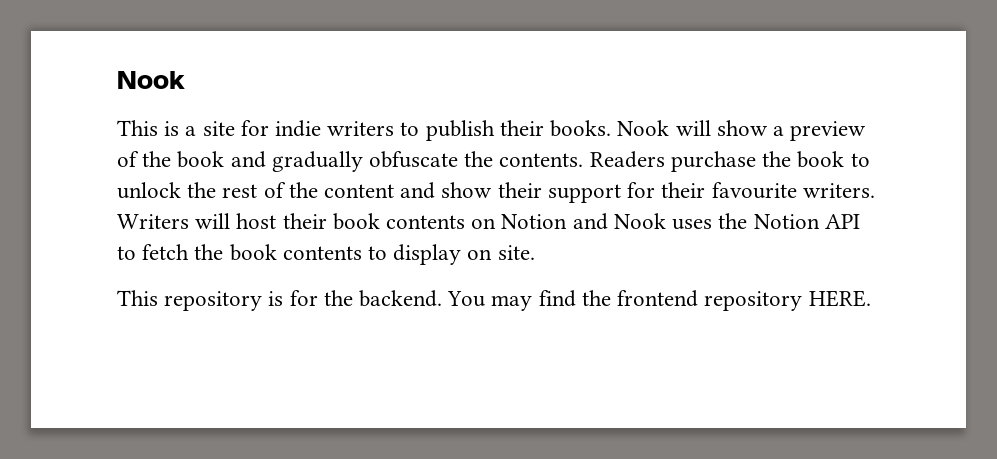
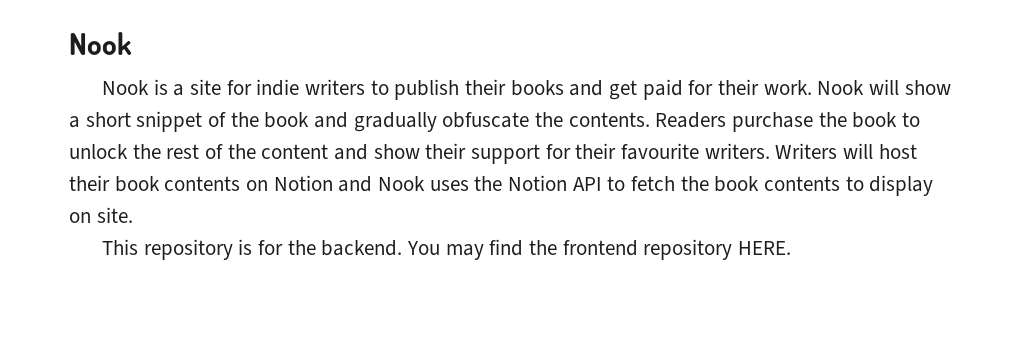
[117,120,158,136] This -> [101,80,149,95] Nook
[550,120,612,137] books. -> [510,79,812,100] books and get paid for their work.
[790,121,867,141] preview -> [85,111,203,132] short snippet

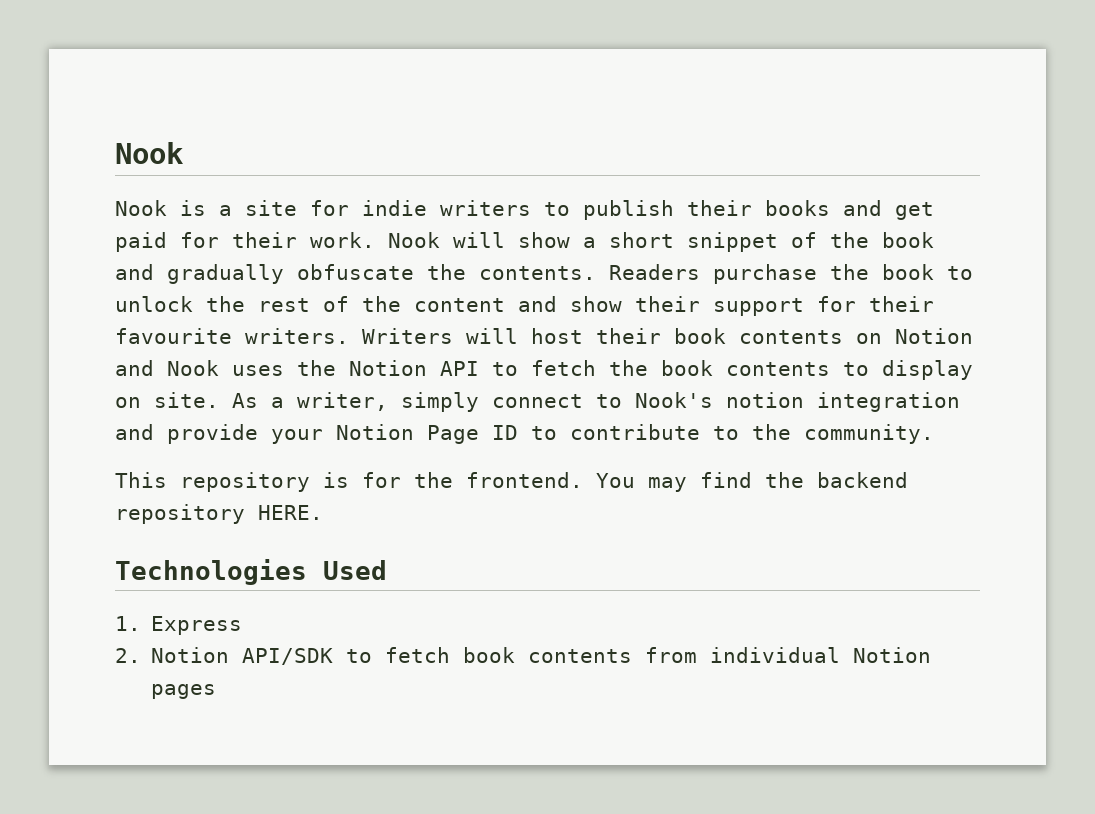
(133, 215) none -> [232,392,960,412] [115,424,934,444] As a writer, simply connect to Nook's notion integration and provide your Notion Page ID to contribute to the community.
[321,240,403,256] backend. -> [466,472,583,488] frontend.
[562,240,638,256] frontend -> [817,472,908,488] backend
(791, 248) none -> [115,559,387,585] [115,616,243,635] [115,647,932,665] [151,684,217,699] // Technologies Used // 1. Express // 2. Notion API/SDK to fetch book contents from individual Notion pages

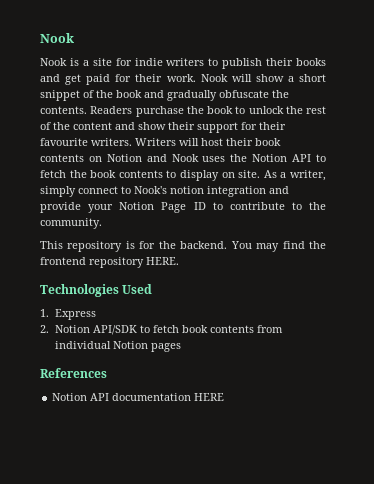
[466,472,583,488] frontend. -> [180,241,228,249] backend.
[817,472,908,488] backend -> [40,257,86,265] frontend
(217, 691) none -> [40,368,107,378] [52,393,225,401] // References // Notion API documentation HERE

